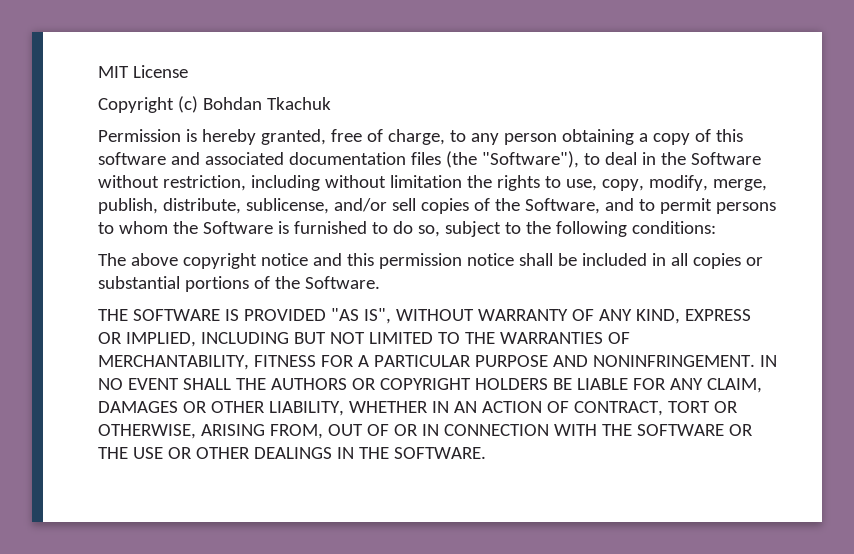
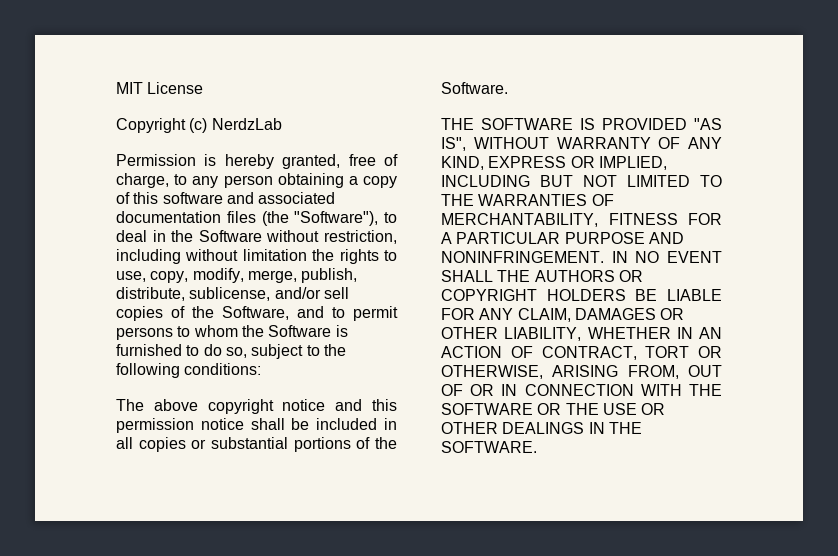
[202,97,331,110] Bohdan Tkachuk -> [211,118,282,130] NerdzLab

